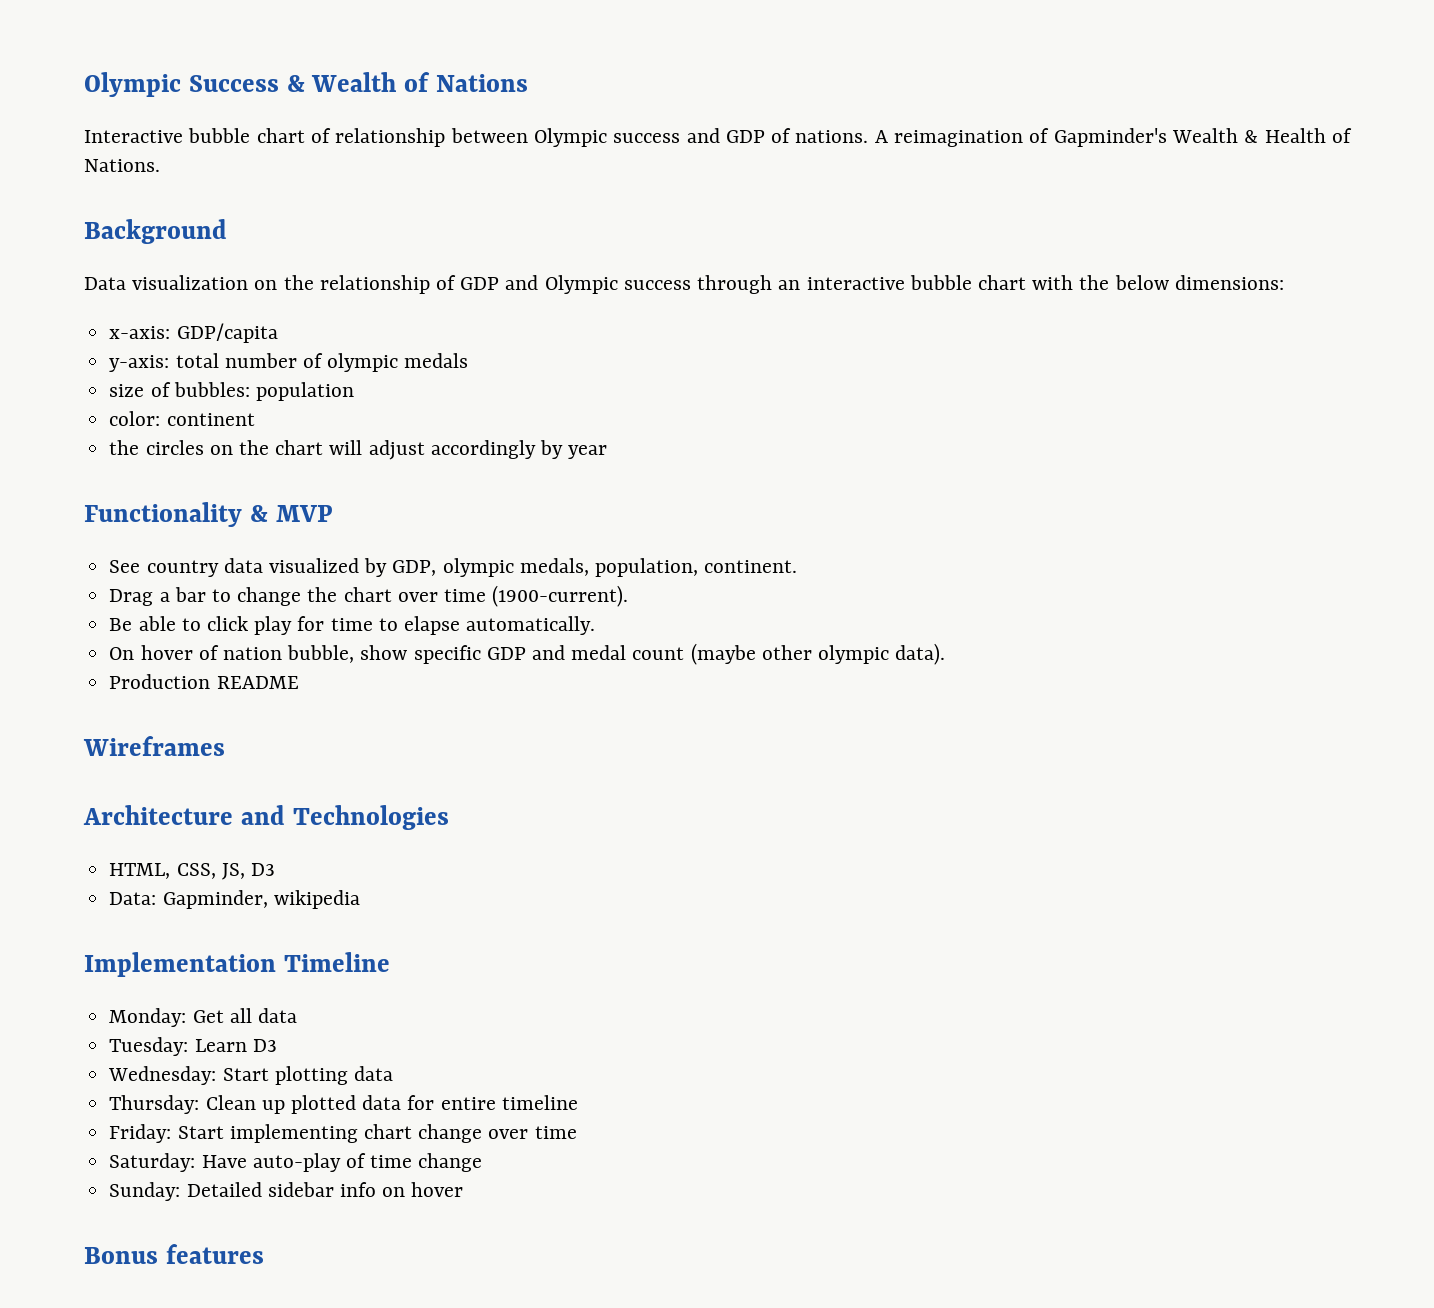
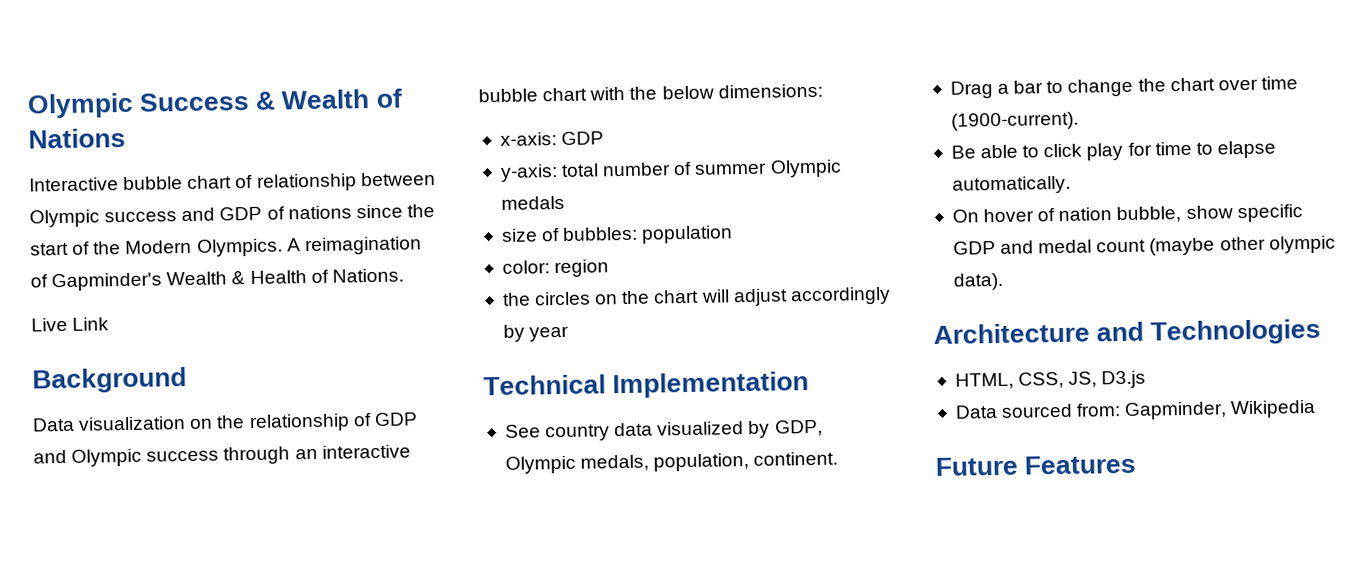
[795,130,869,143] nations. -> [287,204,435,220] [30,238,283,257] nations since the start of the Modern Olympics.
(160, 165) none -> [31,317,110,332] // Live Link
[176,323,278,343] GDP/capita -> [561,131,605,145] GDP
[327,353,399,372] olympic -> [694,159,842,178] summer Olympic
[166,413,255,426] continent -> [554,259,610,278] region
[84,502,332,527] Functionality & MVP -> [483,371,810,399] Technical Implementation
[442,558,514,577] olympic -> [504,455,576,474] Olympic
[109,674,299,689] [83,736,225,756] // Production README // Wireframes -> (1003, 281) none
[250,863,275,876] [109,890,360,909] [84,952,390,977] [109,1008,297,1027] [109,1037,277,1056] [108,1066,393,1085] [109,1095,578,1114] [109,1124,577,1143] [109,1153,483,1172] [109,1182,464,1201] [84,1244,264,1264] D3 // Data: Gapminder, wikipedia // Implementation Timeline // Monday: Get all data // Tuesday: Learn D3 // Wednesday: Start plotting data // Thursday: Clean up plotted data for entire timeline // Friday: Start implementing chart change over time // Saturday: Have auto-play of time change // Sunday: Detailed sidebar info on hover // Bonus features -> [1101,370,1147,389] [954,399,1317,420] [935,454,1137,477] D3.js // Data sourced from: Gapminder, Wikipedia // Future Features

